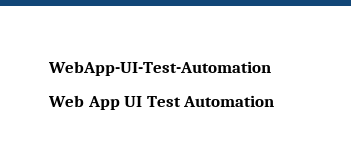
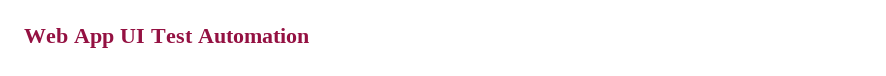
[48,61,271,76] WebApp-UI-Test-Automation // -> (24, 35) none

